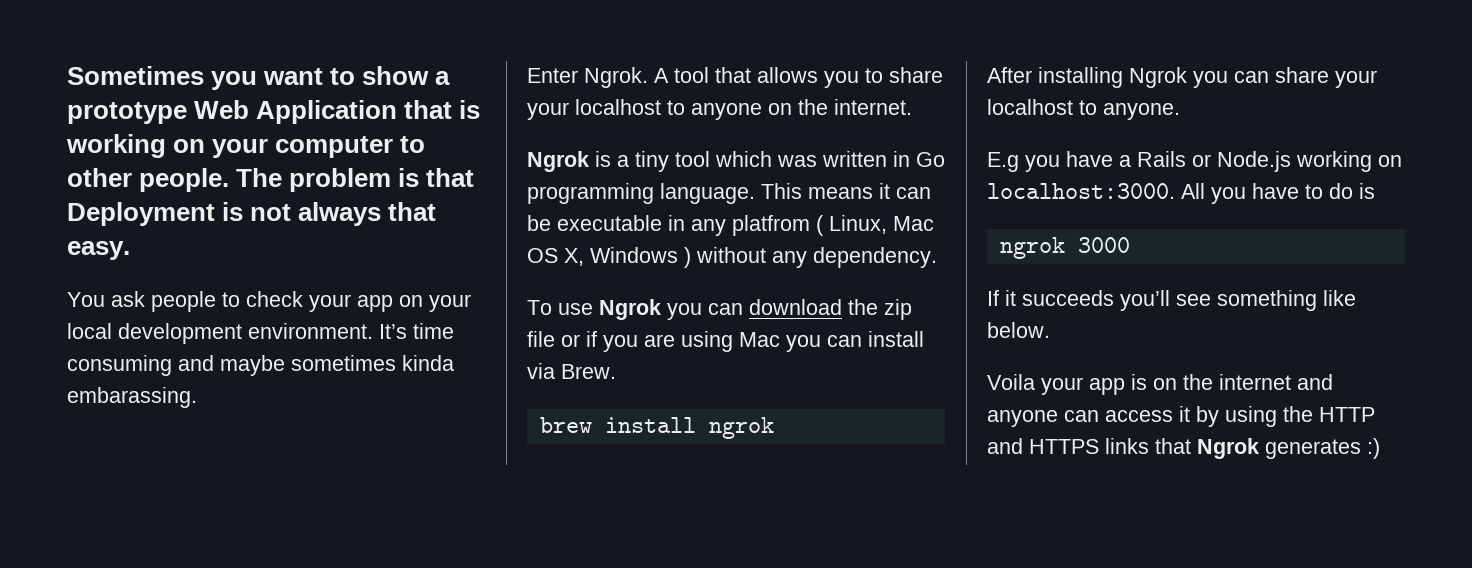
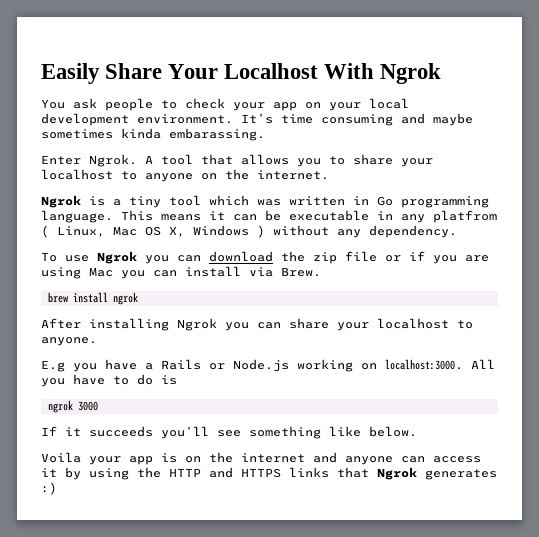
[67,66,451,90] [67,100,481,124] [66,134,426,158] [67,168,475,192] [67,202,437,226] [67,241,130,260] Sometimes you want to show a prototype Web Application that is working on your computer to other people. The problem is that Deployment is not always that easy. -> [41,63,442,84] Easily Share Your Localhost With Ngrok

